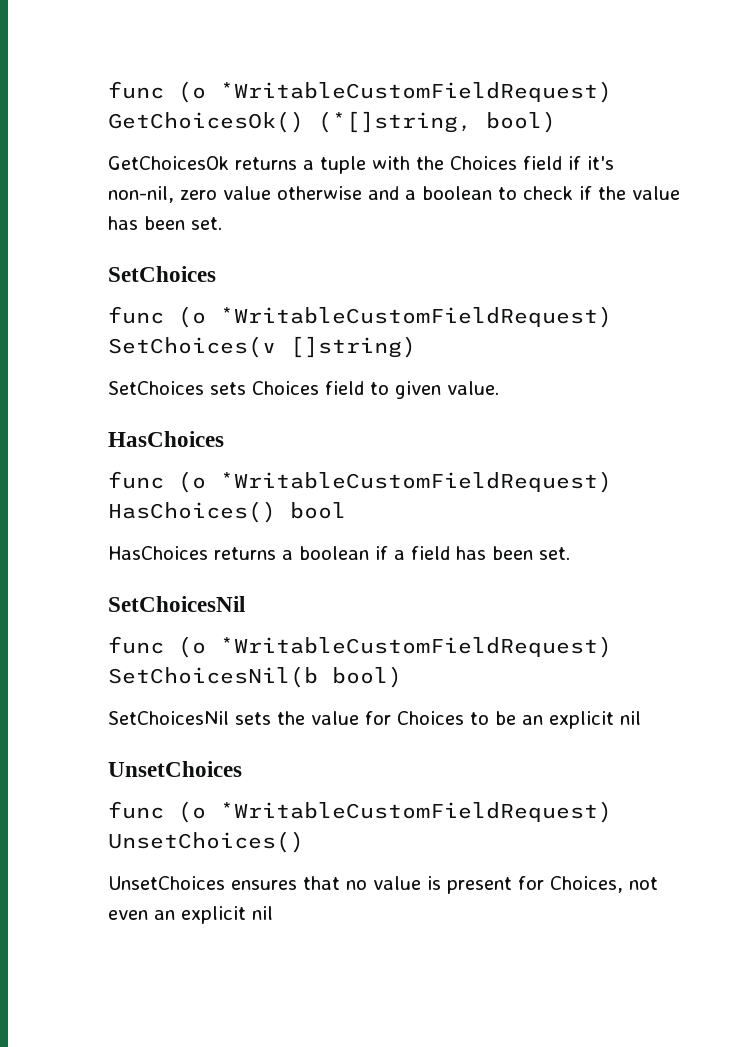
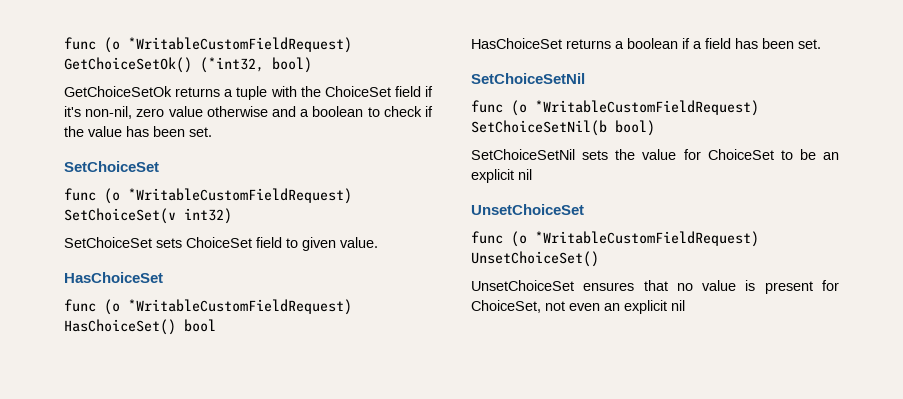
[108,81,612,103] [108,111,556,133] [108,156,229,170] func (o *WritableCustomFieldRequest) GetChoicesOk() (*[]string, bool) // GetChoicesOk -> [64,37,352,53] [64,57,312,73] [64,86,172,97] func (o *WritableCustomFieldRequest) GetChoiceSetOk() (*int32, bool) // GetChoiceSetOk
[450,156,517,170] Choices -> [324,86,391,97] ChoiceSet
[108,266,216,282] [108,306,612,328] [108,336,416,358] [108,381,319,395] SetChoices // func (o *WritableCustomFieldRequest) SetChoices(v []string) // SetChoices sets Choices -> [64,161,159,172] [64,188,352,204] [64,208,232,224] [64,237,252,248] SetChoiceSet // func (o *WritableCustomFieldRequest) SetChoiceSet(v int32) // SetChoiceSet sets ChoiceSet
[108,431,224,447] [108,471,612,493] [108,501,276,523] HasChoices // func (o *WritableCustomFieldRequest) HasChoices() -> [64,272,163,283] [64,299,352,315] [64,319,176,335] HasChoiceSet // func (o *WritableCustomFieldRequest) HasChoiceSet()
[108,546,208,560] HasChoices -> [471,38,562,49] HasChoiceSet
[108,596,245,612] [108,636,612,658] [108,666,402,688] [108,711,229,725] SetChoicesNil // func (o *WritableCustomFieldRequest) SetChoicesNil(b bool) // SetChoicesNil -> [471,73,585,84] [471,100,759,116] [471,120,655,136] [471,149,575,160] SetChoiceSetNil // func (o *WritableCustomFieldRequest) SetChoiceSetNil(b bool) // SetChoiceSetNil
[397,711,464,725] Choices -> [707,149,774,160] ChoiceSet
[108,761,242,777] [108,801,612,823] [108,831,304,853] [108,876,225,890] UnsetChoices // func (o *WritableCustomFieldRequest) UnsetChoices() // UnsetChoices -> [471,204,584,215] [471,231,759,247] [471,251,599,267] [471,280,574,291] UnsetChoiceSet // func (o *WritableCustomFieldRequest) UnsetChoiceSet() // UnsetChoiceSet
[550,876,623,893] Choices, -> [471,300,541,313] ChoiceSet,

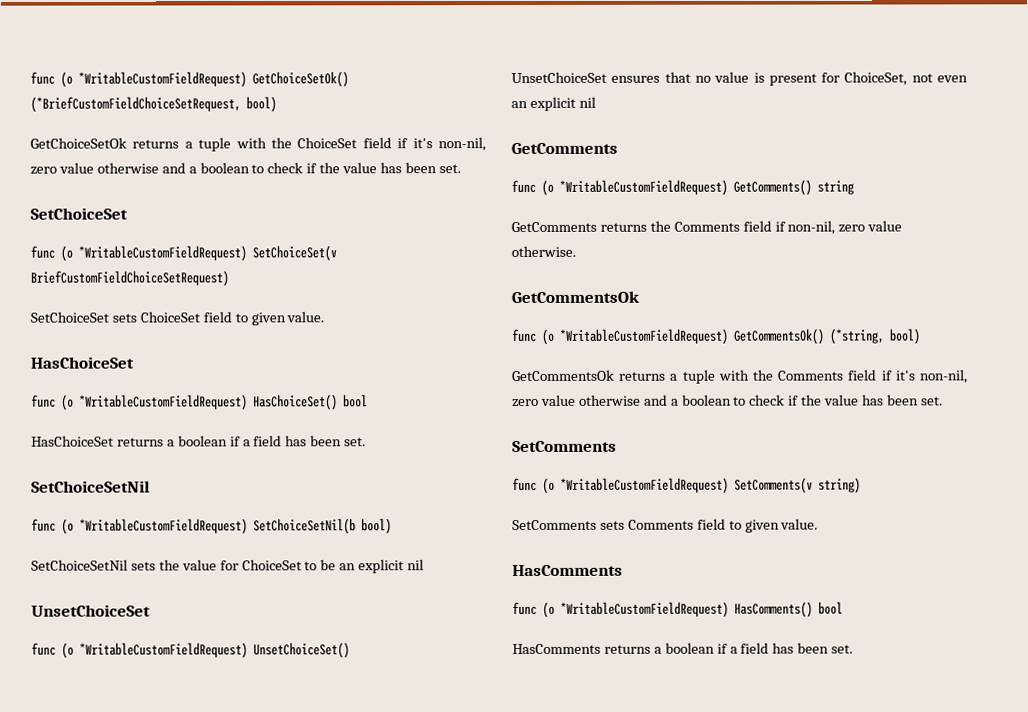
[200,57,264,73] (*int32, -> [30,96,241,113] (*BriefCustomFieldChoiceSetRequest,
[184,208,232,224] int32) -> [30,270,229,287] BriefCustomFieldChoiceSetRequest)
(685, 305) none -> [511,142,618,155] [511,179,854,196] [511,220,903,235] [511,245,576,258] [511,290,640,304] [511,328,920,345] [512,369,968,384] [512,394,943,408] [512,440,617,453] [512,477,861,494] [512,518,819,533] [512,564,623,577] [512,601,843,618] [512,642,854,655] // GetComments // func (o *WritableCustomFieldRequest) GetComments() string // GetComments returns the Comments field if non-nil, zero value otherwise. // GetCommentsOk // func (o *WritableCustomFieldRequest) GetCommentsOk() (*string, bool) // GetCommentsOk returns a tuple with the Comments field if it's non-nil, zero value otherwise and a boolean to check if the value has been set. // SetComments // func (o *WritableCustomFieldRequest) SetComments(v string) // SetComments sets Comments field to given value. // HasComments // func (o *WritableCustomFieldRequest) HasComments() bool // HasComments returns a boolean if a field has been set.

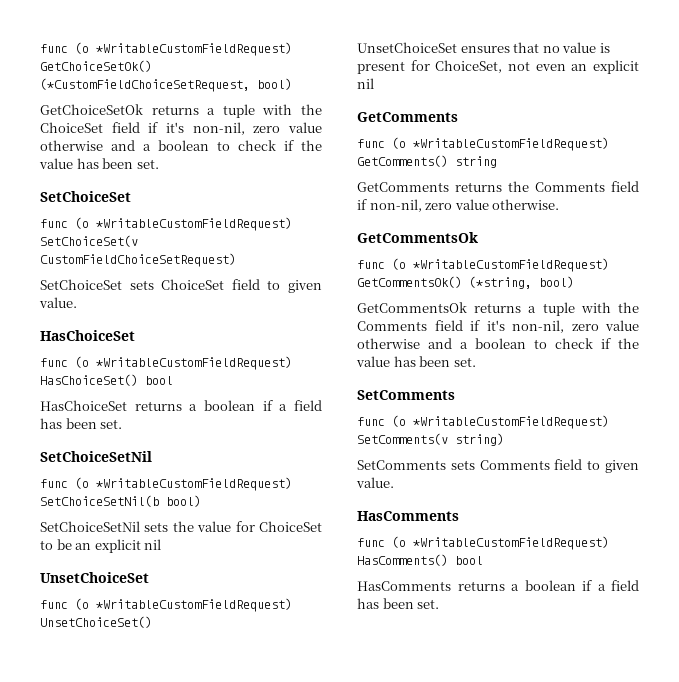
[30,96,241,113] (*BriefCustomFieldChoiceSetRequest, -> [40,78,250,92] (*CustomFieldChoiceSetRequest,
[30,270,229,287] BriefCustomFieldChoiceSetRequest) -> [40,253,236,267] CustomFieldChoiceSetRequest)

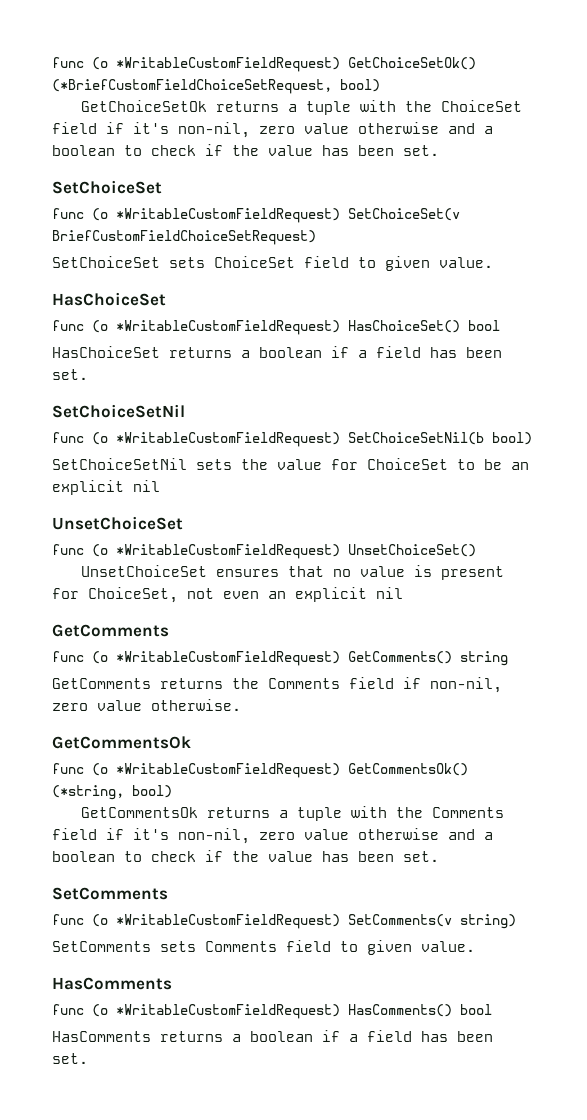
[40,78,250,92] (*CustomFieldChoiceSetRequest, -> [52,79,332,94] (*BriefCustomFieldChoiceSetRequest,
[40,253,236,267] CustomFieldChoiceSetRequest) -> [52,230,316,245] BriefCustomFieldChoiceSetRequest)

